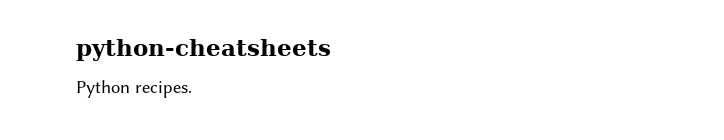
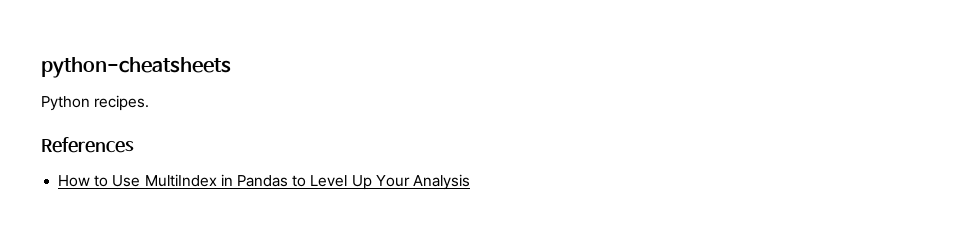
(192, 89) none -> [41,137,134,153] [58,174,470,190] // References // How to Use MultiIndex in Pandas to Level Up Your Analysis

